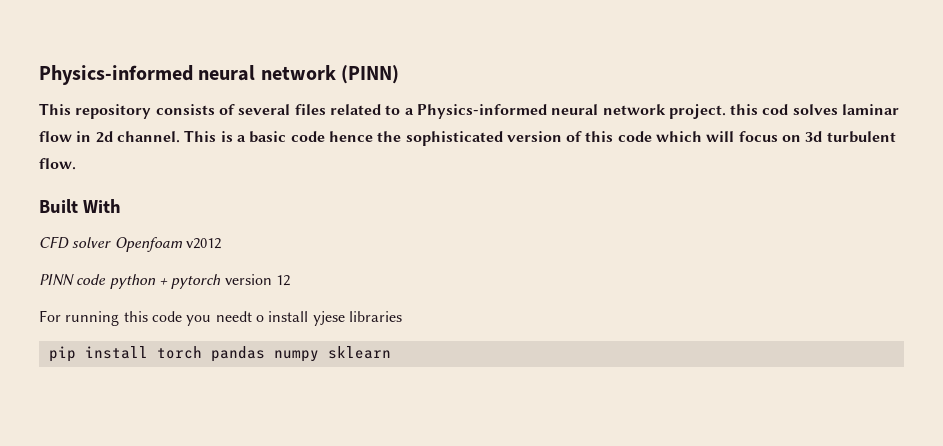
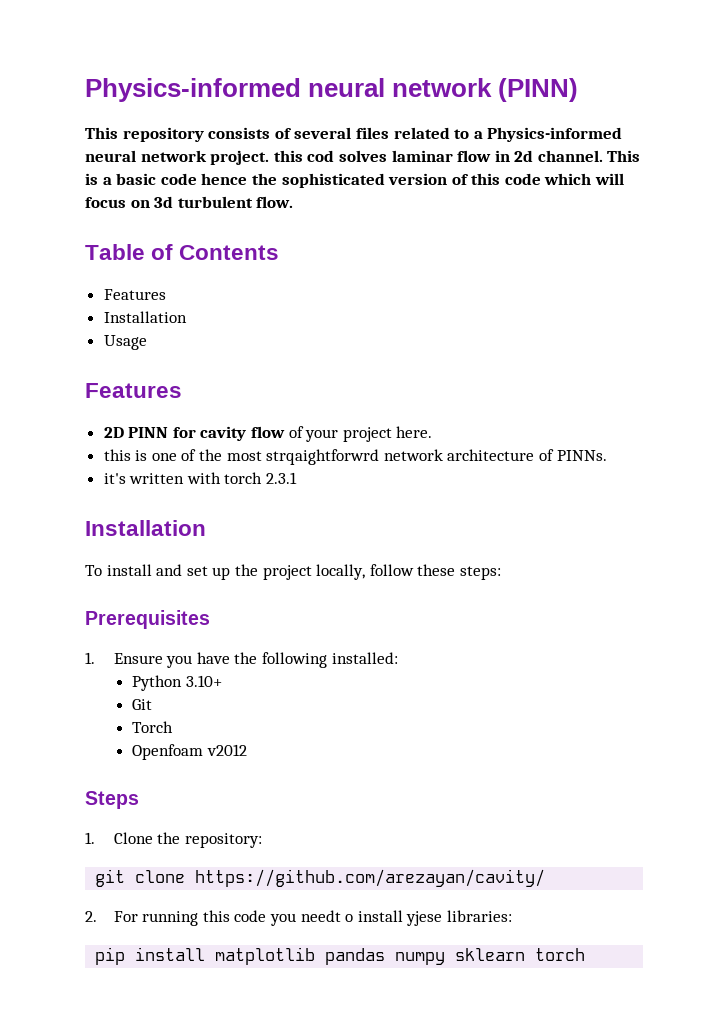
[39,199,121,213] [39,236,221,252] [39,274,290,289] Built With // CFD solver Openfoam v2012 // PINN code python + pytorch version 12 // -> [85,244,280,260] [103,289,166,300] [103,311,187,323] [103,335,147,350] [85,383,182,398] [103,426,433,442] [103,449,607,465] [103,472,298,484] [85,520,206,536] [85,564,501,580] [85,610,210,629] [85,652,398,668] [132,675,222,691] [132,699,153,710] [132,721,174,733] [132,744,247,760] [85,791,139,809] [85,832,262,848] [95,869,546,887] [85,911,97,922] Table of Contents // Features // Installation // Usage // Features // 2D PINN for cavity flow of your project here. // this is one of the most strqaightforwrd network architecture of PINNs. // it's written with torch 2.3.1 // Installation // To install and set up the project locally, follow these steps: // Prerequisites // 1. Ensure you have the following installed: // Python 3.10+ // Git // Torch // Openfoam v2012 // Steps // 1. Clone the repository: // git clone https://github.com/arezayan/cavity/ // 2.
[348,311,402,322] libraries -> [446,910,512,922] libraries:
[156,346,202,359] torch -> [215,947,316,965] matplotlib
(391, 352) none -> [535,948,586,961] torch

